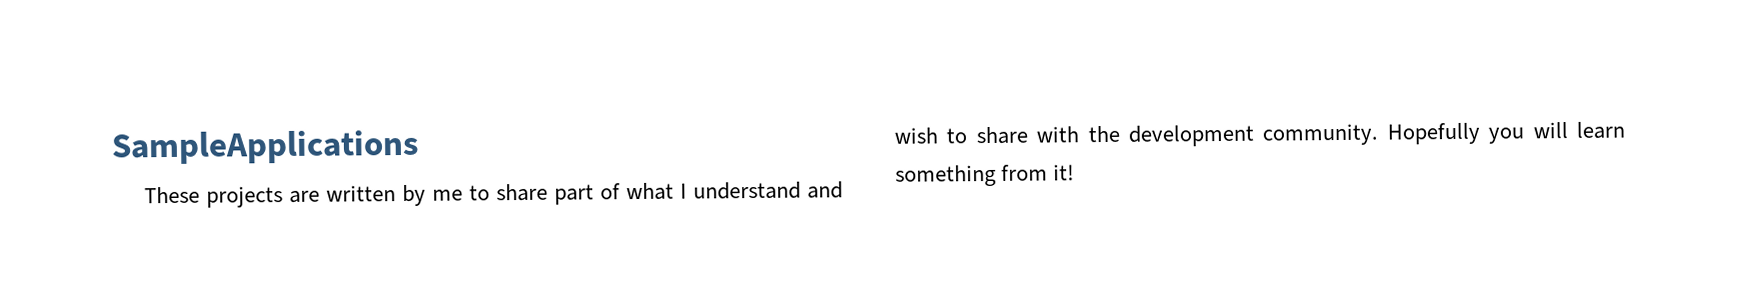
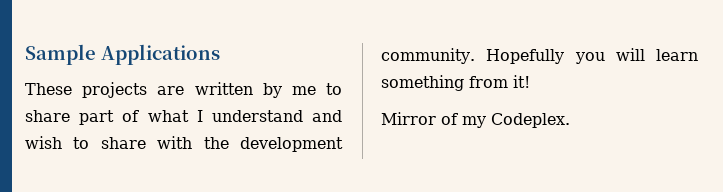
[111,129,420,165] SampleApplications -> [25,44,220,65] Sample Applications
(1076, 172) none -> [381,112,570,128] // Mirror of my Codeplex.

